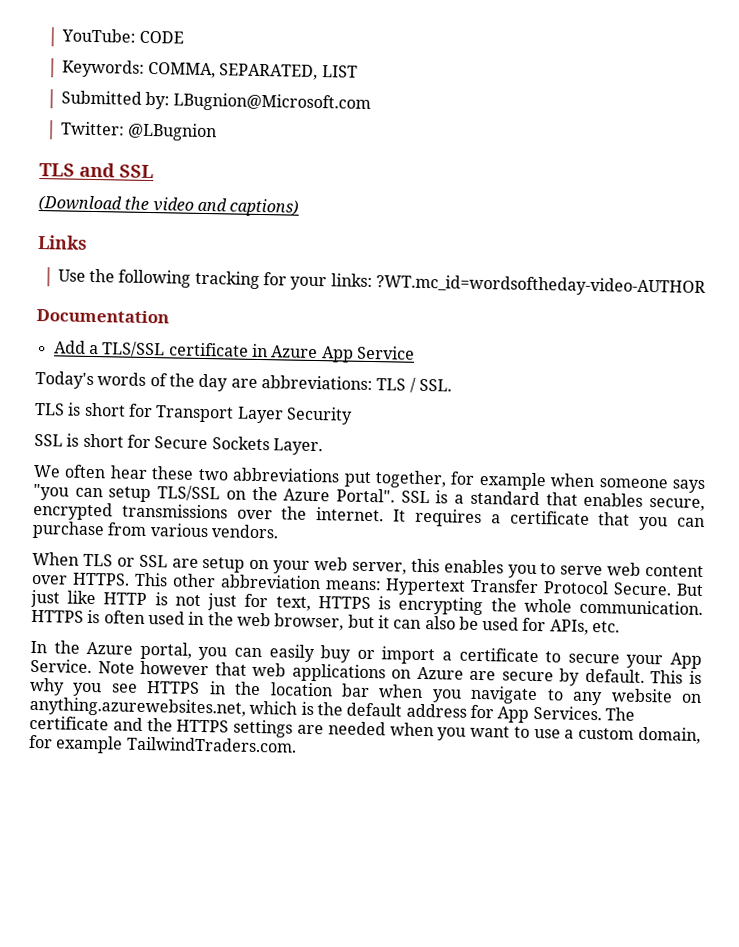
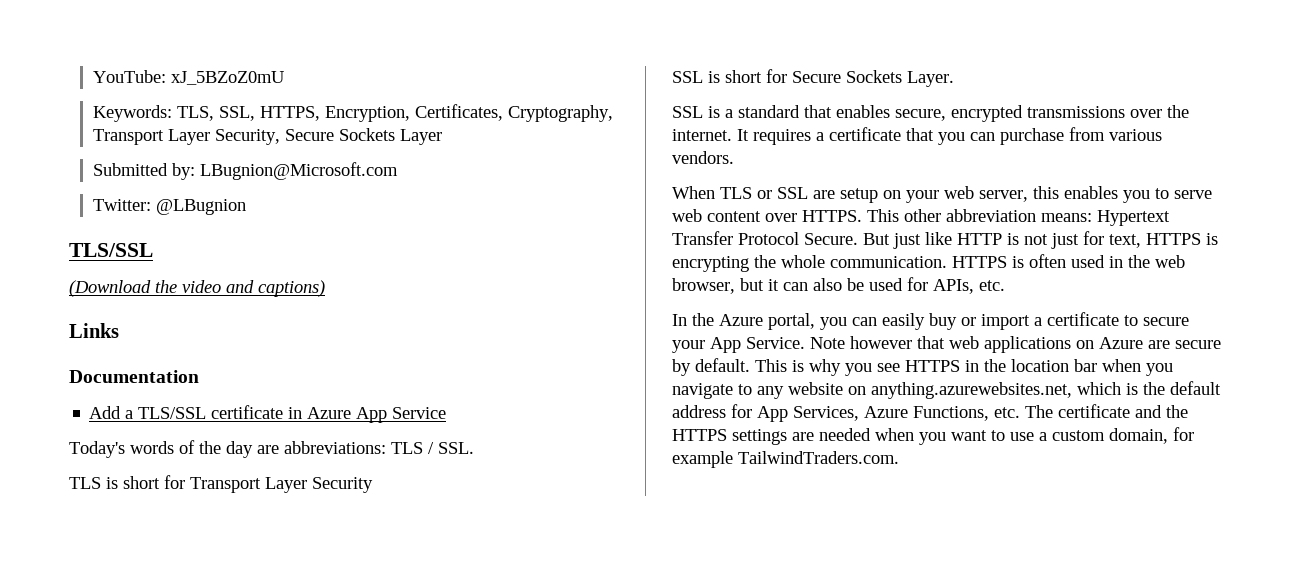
[139,30,185,44] CODE -> [171,71,285,85] xJ_5BZoZ0mU
[148,61,358,81] COMMA, SEPARATED, LIST -> [177,104,614,122] [93,128,443,145] TLS, SSL, HTTPS, Encryption, Certificates, Cryptography, Transport Layer Security, Secure Sockets Layer
[39,162,154,179] TLS and SSL -> [69,243,153,257] TLS/SSL
[57,268,707,298] // Use the following tracking for your links: ?WT.mc_id=wordsoftheday-video-AUTHOR -> (119, 330) none
[33,464,705,494] [33,483,396,503] We often hear these two abbreviations put together, for example when someone says "you can setup TLS/SSL on the Azure Portal". -> (954, 79) none
[532,705,602,721] Services. -> [793,406,1020,421] Services, Azure Functions, etc.

